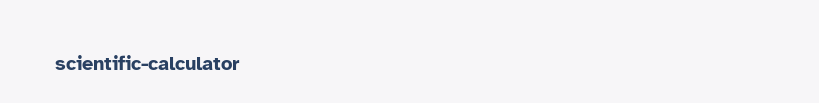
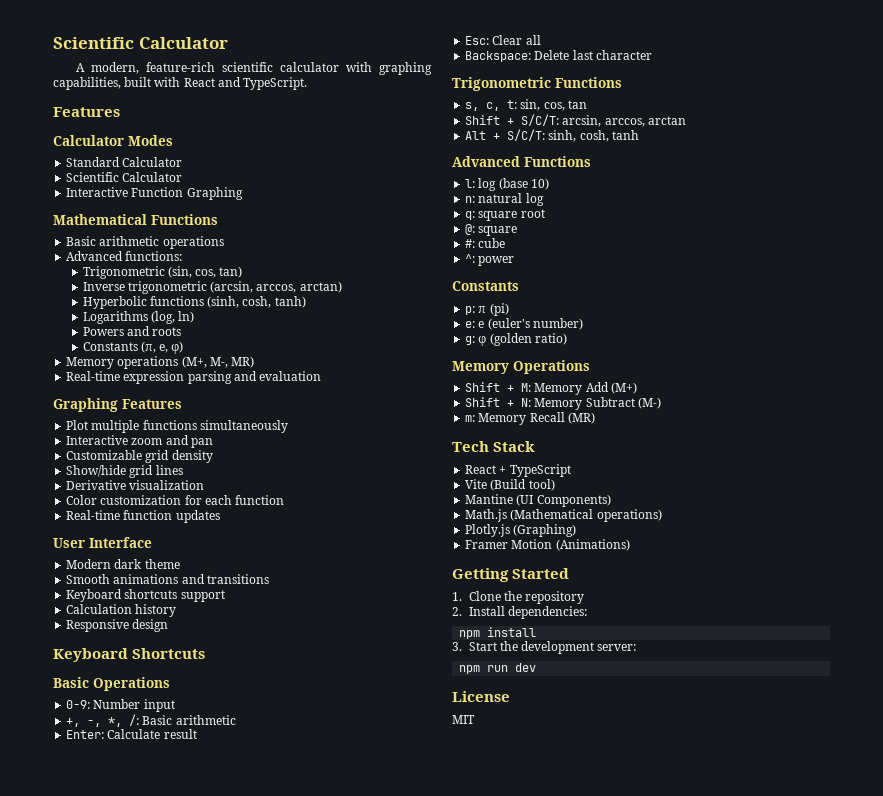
[55,55,240,70] scientific-calculator -> [53,37,228,49] [75,62,432,75] [53,77,308,90] [53,107,120,117] [53,135,173,146] [66,157,183,167] [66,172,183,182] [66,187,243,200] [53,214,218,225] [66,236,224,249] [66,251,183,261] [82,266,243,279] [82,281,342,294] [82,296,306,309] [82,311,195,324] [82,326,182,336] [82,341,184,354] [66,356,255,369] [66,371,322,384] [53,398,182,412] [66,420,288,433] [66,435,213,448] [66,450,213,463] [66,465,183,478] [66,480,205,490] [66,495,285,505] [66,510,220,523] [53,537,152,548] [66,559,180,569] [66,574,269,584] [66,589,225,602] [66,604,177,617] [66,619,169,632] [53,648,206,662] [53,677,170,691] [66,699,175,712] [66,714,236,727] [66,729,197,739] [465,35,541,45] [465,50,652,62] [452,77,622,91] [465,99,587,111] [465,114,686,127] [465,129,639,142] [452,156,591,167] [465,178,549,191] [465,193,544,206] [465,209,545,221] [465,224,518,236] [465,238,506,248] [465,254,515,266] [452,281,519,291] [465,303,509,316] [465,318,583,330] [465,333,567,346] [452,360,590,374] [465,382,637,395] [465,397,661,410] [465,412,595,425] [452,441,536,452] [465,464,571,477] [465,479,555,491] [465,494,611,507] [465,509,662,522] [465,524,577,537] [465,539,630,551] [452,568,570,582] [452,591,585,604] [452,606,587,619] [459,627,537,639] [452,641,637,654] [459,663,537,674] [452,691,510,702] [452,715,475,724] Scientific Calculator // A modern, feature-rich scientific calculator with graphing capabilities, built with React and TypeScript. // Features // Calculator Modes // Standard Calculator // Scientific Calculator // Interactive Function Graphing // Mathematical Functions // Basic arithmetic operations // Advanced functions: // Trigonometric (sin, cos, tan) // Inverse trigonometric (arcsin, arccos, arctan) // Hyperbolic functions (sinh, cosh, tanh) // Logarithms (log, ln) // Powers and roots // Constants (π, e, φ) // Memory operations (M+, M-, MR) // Real-time expression parsing and evaluation // Graphing Features // Plot multiple functions simultaneously // Interactive zoom and pan // Customizable grid density // Show/hide grid lines // Derivative visualization // Color customization for each function // Real-time function updates // User Interface // Modern dark theme // Smooth animations and transitions // Keyboard shortcuts support // Calculation history // Responsive design // Keyboard Shortcuts // Basic Operations // 0-9: Number input // +, -, *, /: Basic arithmetic // Enter: Calculate result // Esc: Clear all // Backspace: Delete last character // Trigonometric Functions // s, c, t: sin, cos, tan // Shift + S/C/T: arcsin, arccos, arctan // Alt + S/C/T: sinh, cosh, tanh // Advanced Functions // l: log (base 10) // n: natural log // q: square root // @: square // #: cube // ^: power // Constants // p: π (pi) // e: e (euler's number) // g: φ (golden ratio) // Memory Operations // Shift + M: Memory Add (M+) // Shift + N: Memory Subtract (M-) // m: Memory Recall (MR) // Tech Stack // React + TypeScript // Vite (Build tool) // Mantine (UI Components) // Math.js (Mathematical operations) // Plotly.js (Graphing) // Framer Motion (Animations) // Getting Started // 1. Clone the repository // 2. Install dependencies: // npm install // 3. Start the development server: // npm run dev // License // MIT

